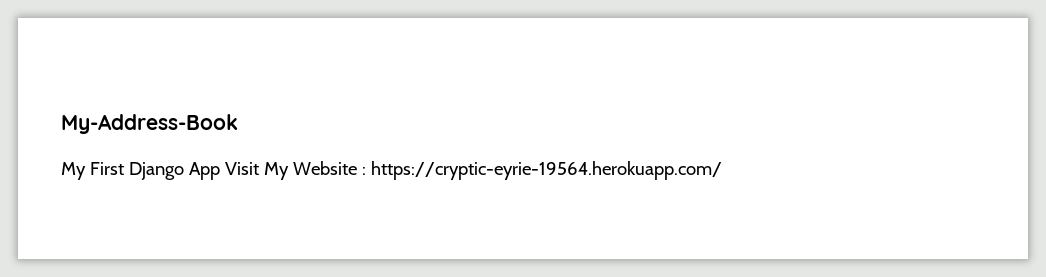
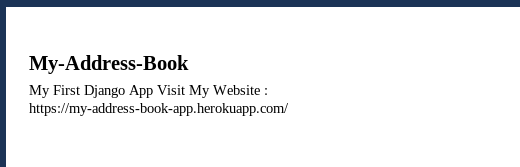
[370,161,722,180] https://cryptic-eyrie-19564.herokuapp.com/ -> [29,103,289,116] https://my-address-book-app.herokuapp.com/

